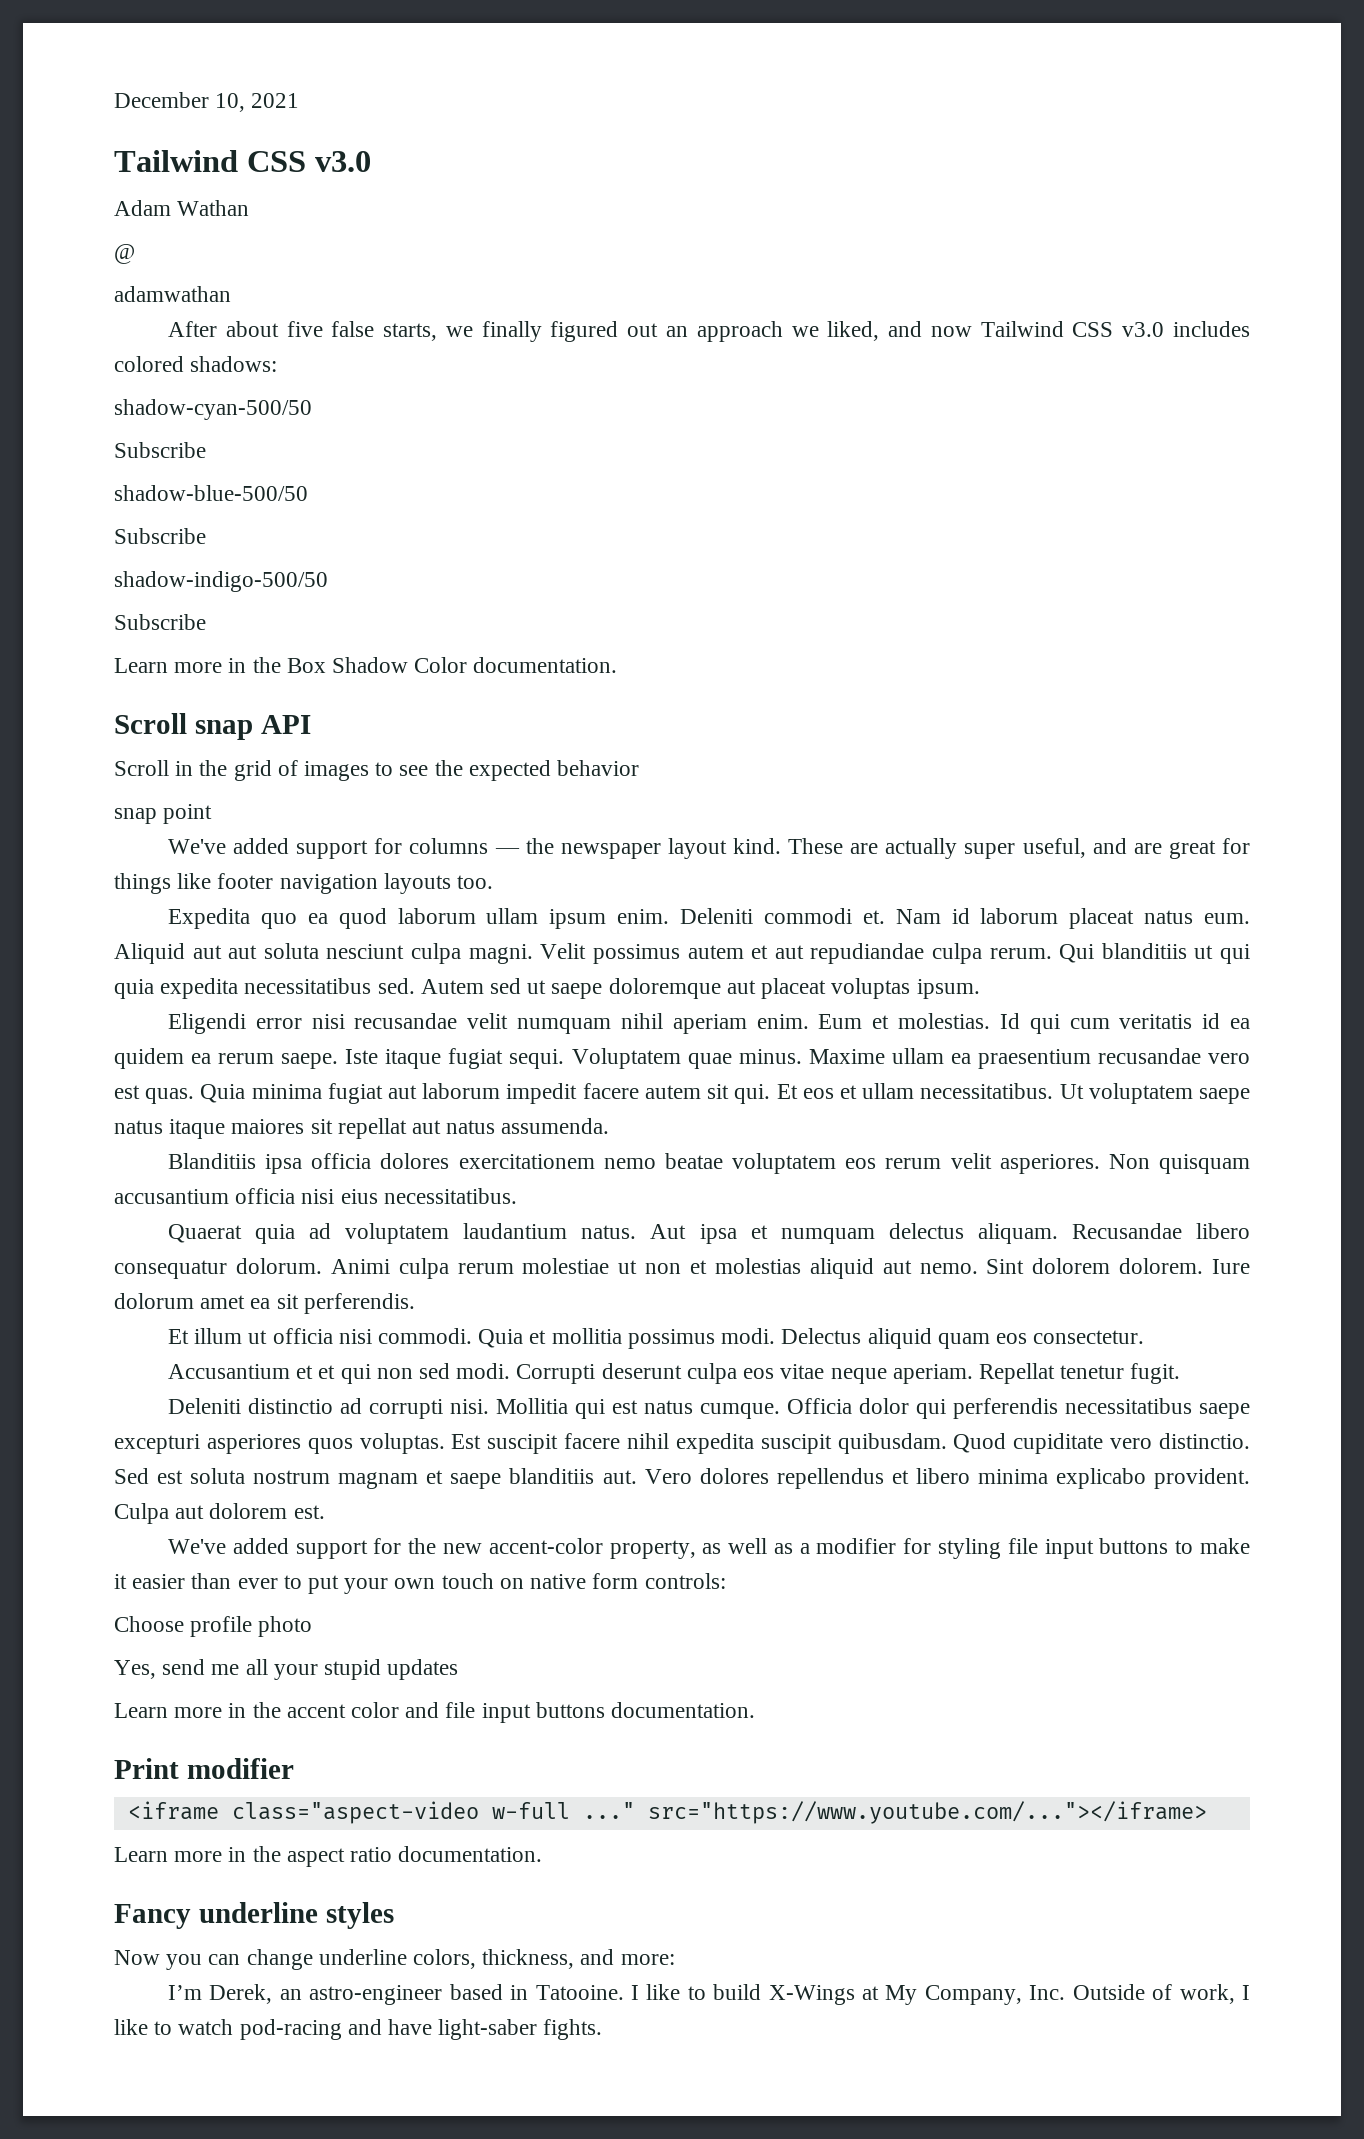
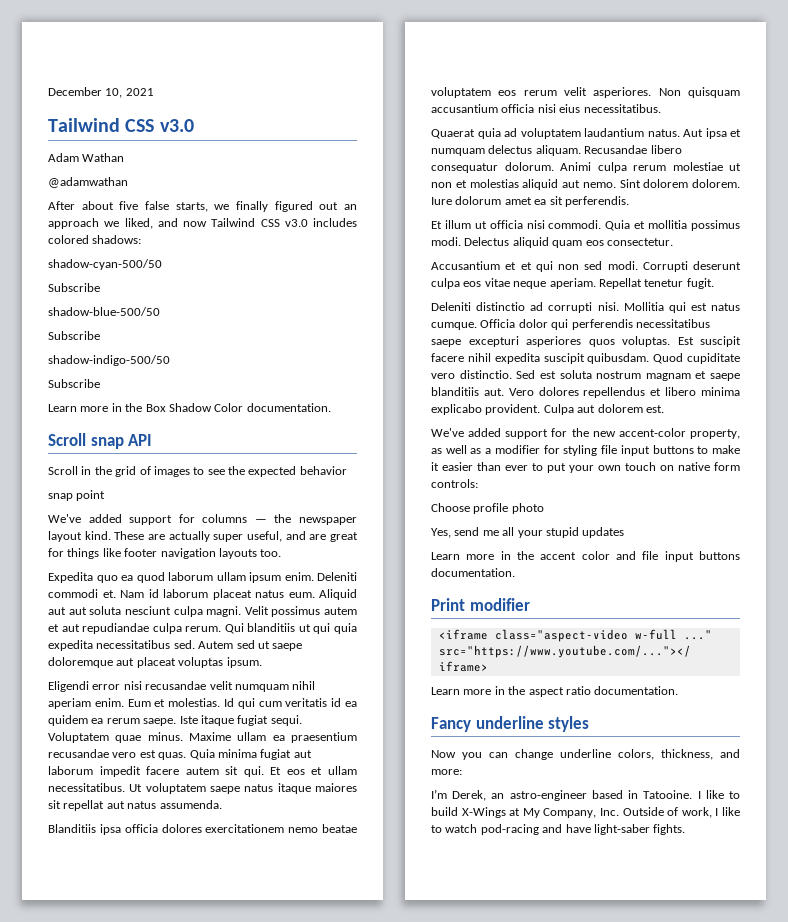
[114,244,135,264] [114,286,231,302] @ // adamwathan -> [48,177,128,188] @adamwathan

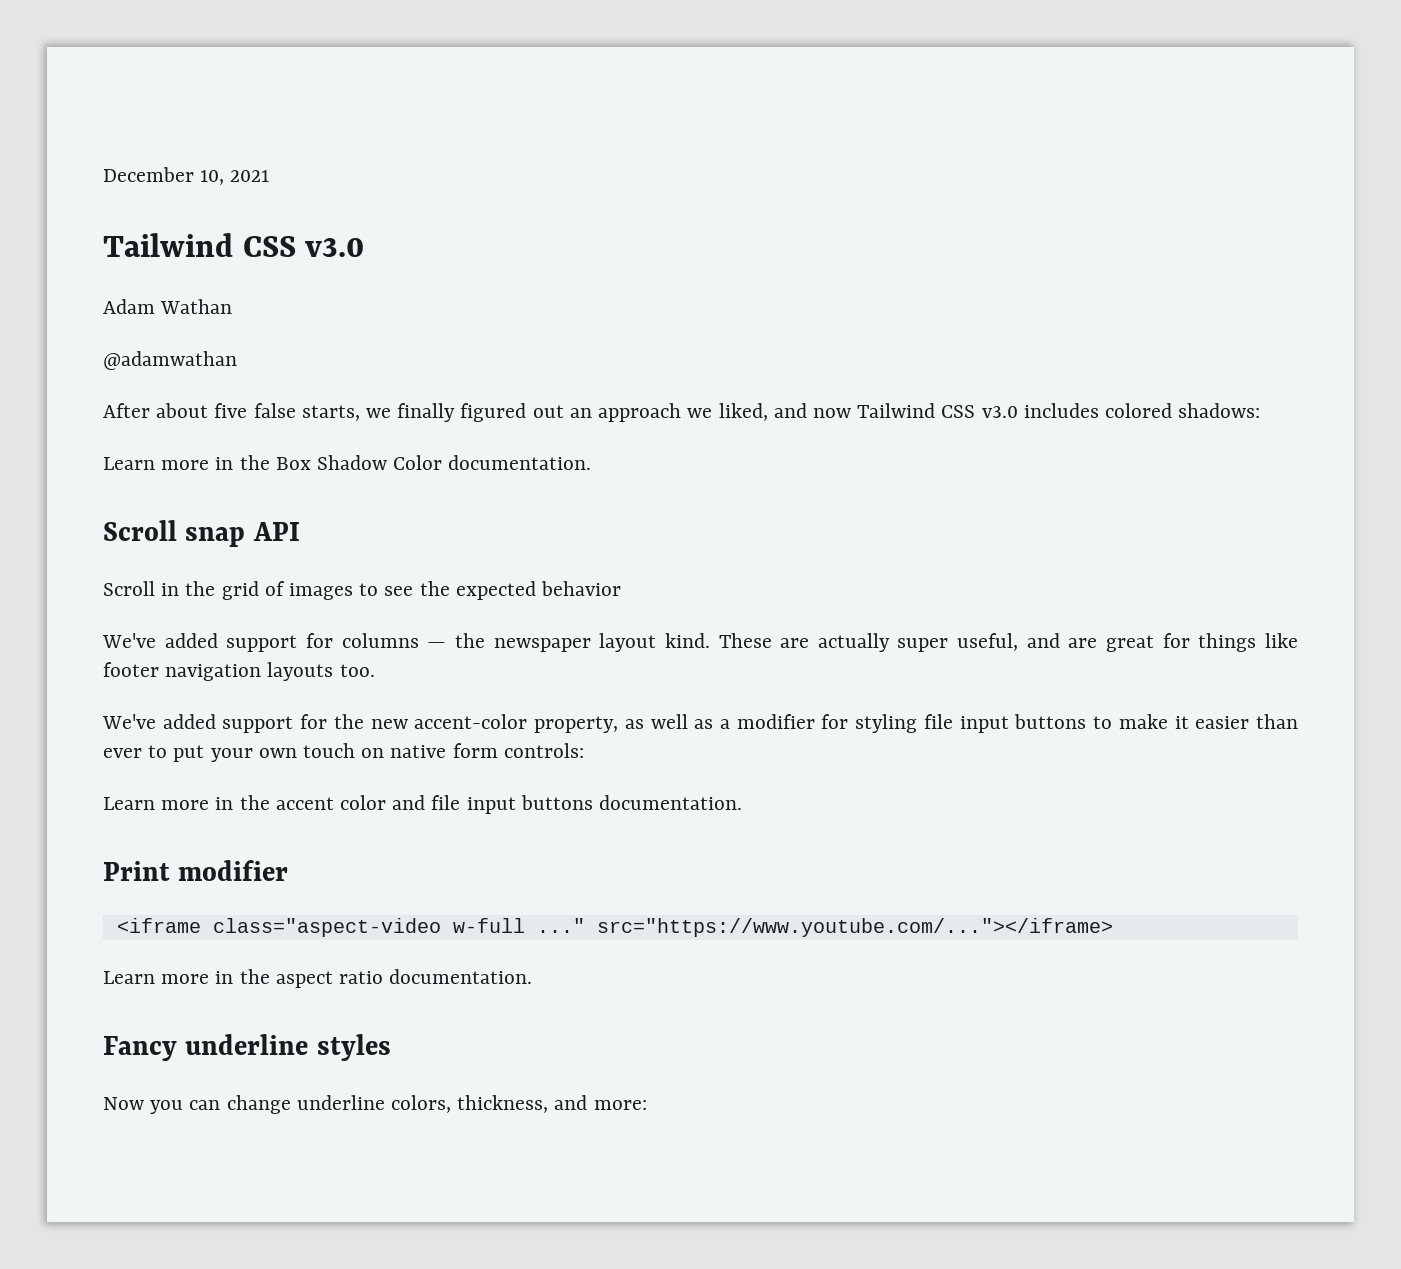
[48,259,162,270] [48,283,100,292] [48,307,160,316] [48,331,100,340] [48,355,170,366] [48,379,100,388] // shadow-cyan-500/50 // Subscribe // shadow-blue-500/50 // Subscribe // shadow-indigo-500/50 // Subscribe -> (1261, 410) none
[48,490,106,501] // snap point -> (622, 588) none
[48,572,357,583] [48,589,357,600] [48,606,357,617] [48,623,357,634] [48,640,303,651] [48,657,262,668] [48,681,316,692] [48,698,358,709] [48,715,302,726] [48,732,357,743] [48,749,312,760] [48,766,357,777] [48,783,357,794] [48,800,222,811] [48,824,357,835] [431,87,740,98] [431,104,661,113] [431,128,741,139] [431,145,682,156] [431,162,741,173] [431,179,740,190] [431,196,629,207] [431,220,740,231] [431,237,673,248] [431,261,741,272] [431,278,714,289] [431,302,740,313] [431,319,710,330] [431,336,741,347] [431,353,740,364] [431,370,740,381] [431,387,740,398] [431,404,664,415] // Expedita quo ea quod laborum ullam ipsum enim. Deleniti commodi et. Nam id laborum placeat natus eum. Aliquid aut aut soluta nesciunt culpa magni. Velit possimus autem et aut repudiandae culpa rerum. Qui blanditiis ut qui quia expedita necessitatibus sed. Autem sed ut saepe doloremque aut placeat voluptas ipsum. // Eligendi error nisi recusandae velit numquam nihil aperiam enim. Eum et molestias. Id qui cum veritatis id ea quidem ea rerum saepe. Iste itaque fugiat sequi. Voluptatem quae minus. Maxime ullam ea praesentium recusandae vero est quas. Quia minima fugiat aut laborum impedit facere autem sit qui. Et eos et ullam necessitatibus. Ut voluptatem saepe natus itaque maiores sit repellat aut natus assumenda. // Blanditiis ipsa officia dolores exercitationem nemo beatae voluptatem eos rerum velit asperiores. Non quisquam accusantium officia nisi eius necessitatibus. // Quaerat quia ad voluptatem laudantium natus. Aut ipsa et numquam delectus aliquam. Recusandae libero consequatur dolorum. Animi culpa rerum molestiae ut non et molestias aliquid aut nemo. Sint dolorem dolorem. Iure dolorum amet ea sit perferendis. // Et illum ut officia nisi commodi. Quia et mollitia possimus modi. Delectus aliquid quam eos consectetur. // Accusantium et et qui non sed modi. Corrupti deserunt culpa eos vitae neque aperiam. Repellat tenetur fugit. // Deleniti distinctio ad corrupti nisi. Mollitia qui est natus cumque. Officia dolor qui perferendis necessitatibus saepe excepturi asperiores quos voluptas. Est suscipit facere nihil expedita suscipit quibusdam. Quod cupiditate vero distinctio. Sed est soluta nostrum magnam et saepe blanditiis aut. Vero dolores repellendus et libero minima explicabo provident. Culpa aut dolorem est. -> (375, 670) none
[431,503,544,514] [431,527,625,538] // Choose profile photo // Yes, send me all your stupid updates -> (584, 750) none
[431,789,740,801] [431,807,740,818] [431,824,686,835] // I’m Derek, an astro-engineer based in Tatooine. I like to build X-Wings at My Company, Inc. Outside of work, I like to watch pod-racing and have light-saber fights. -> (647, 1105) none

